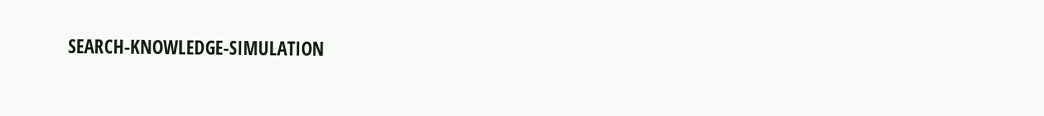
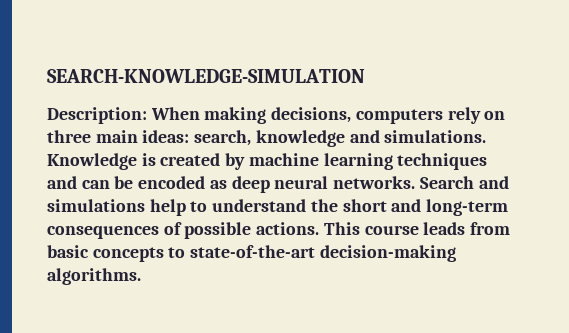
(325, 47) none -> [47,107,506,124] [47,130,487,147] [47,153,488,170] [47,176,509,193] [47,199,509,216] [47,222,511,239] [47,245,456,262] [47,268,141,285] // Description: When making decisions, computers rely on three main ideas: search, knowledge and simulations. Knowledge is created by machine learning techniques and can be encoded as deep neural networks. Search and simulations help to understand the short and long-term consequences of possible actions. This course leads from basic concepts to state-of-the-art decision-making algorithms.

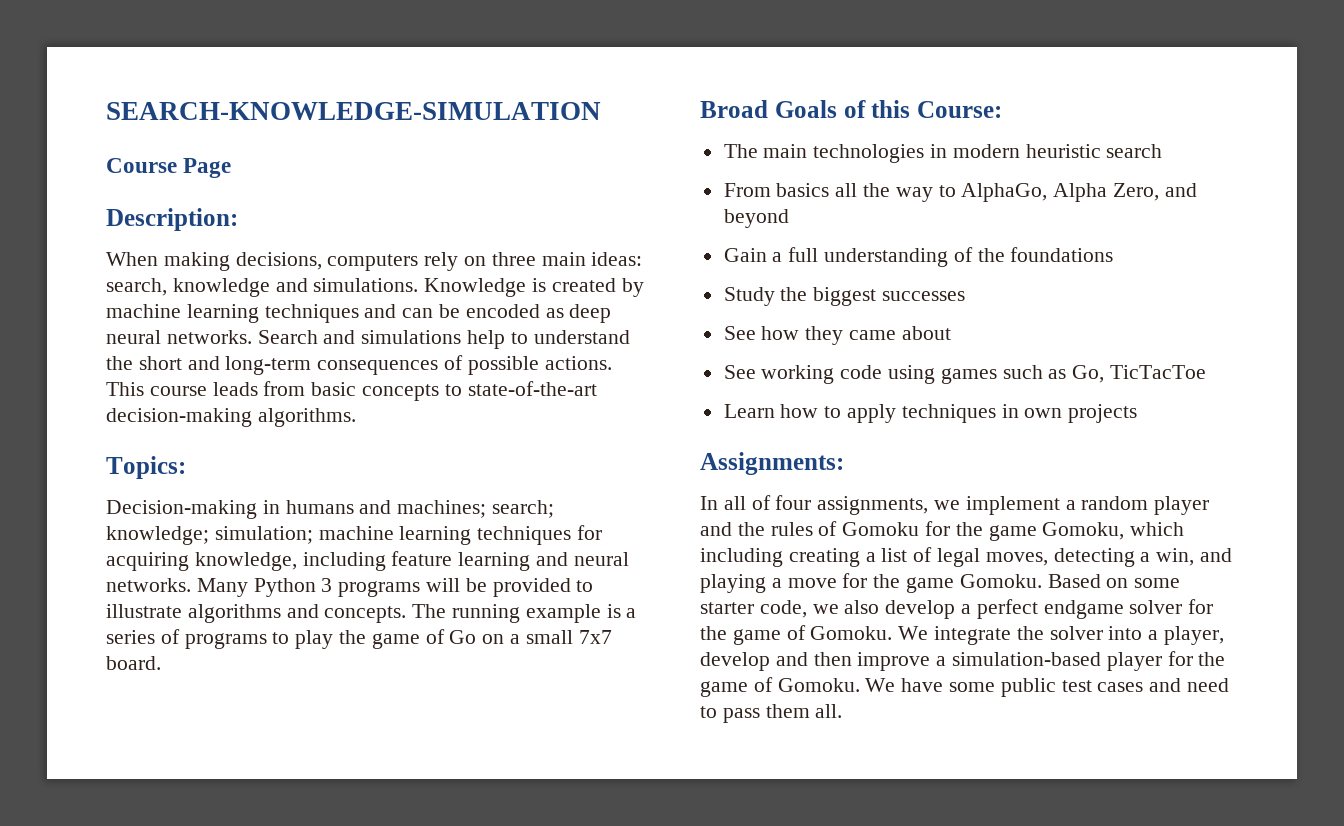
(365, 76) none -> [106,158,232,178] // Course Page
(147, 115) none -> (238, 219) //
(141, 276) none -> [106,456,186,479] [106,500,555,519] [106,525,603,545] [106,551,629,571] [106,578,594,597] [106,604,637,623] [106,629,612,649] [106,656,161,670] [700,100,1002,118] [723,144,1163,163] [723,183,1197,202] [723,209,789,228] [723,247,1114,267] [723,287,966,306] [723,326,951,345] [723,365,1207,384] [723,404,1138,423] [700,452,844,475] [700,495,1210,515] [700,521,1185,541] [700,547,1233,567] [700,573,1181,593] [700,599,1214,619] [700,625,1225,645] [700,651,1226,671] [700,677,1230,697] [700,704,843,723] // Topics: // Decision-making in humans and machines; search; knowledge; simulation; machine learning techniques for acquiring knowledge, including feature learning and neural networks. Many Python 3 programs will be provided to illustrate algorithms and concepts. The running example is a series of programs to play the game of Go on a small 7x7 board. // Broad Goals of this Course: // The main technologies in modern heuristic search // From basics all the way to AlphaGo, Alpha Zero, and beyond // Gain a full understanding of the foundations // Study the biggest successes // See how they came about // See working code using games such as Go, TicTacToe // Learn how to apply techniques in own projects // Assignments: // In all of four assignments, we implement a random player and the rules of Gomoku for the game Gomoku, which including creating a list of legal moves, detecting a win, and playing a move for the game Gomoku. Based on some starter code, we also develop a perfect endgame solver for the game of Gomoku. We integrate the solver into a player, develop and then improve a simulation-based player for the game of Gomoku. We have some public test cases and need to pass them all.

